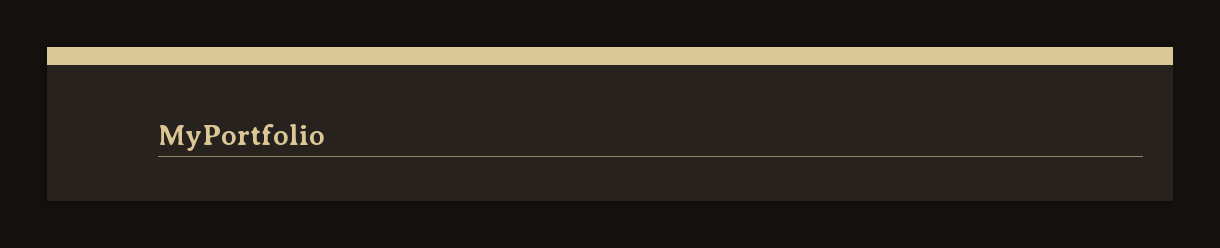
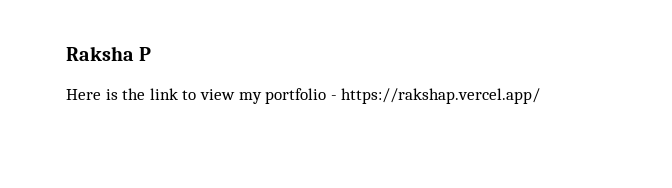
[158,124,325,151] MyPortfolio -> [66,46,152,61] [66,88,541,104] Raksha P // Here is the link to view my portfolio - https://rakshap.vercel.app/

